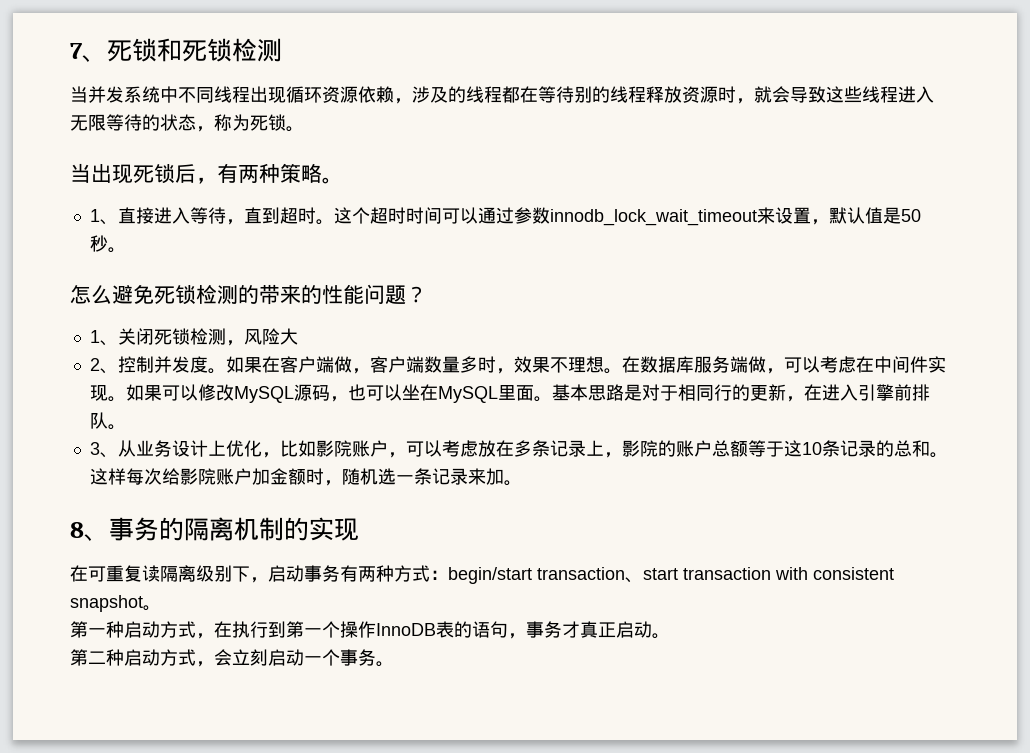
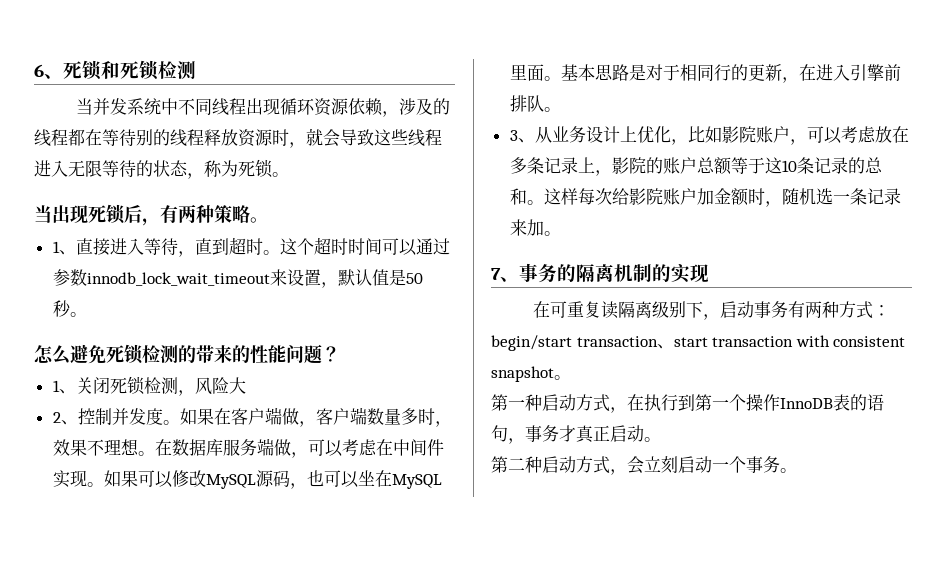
[70,43,83,59] 7 -> [34,64,44,77] 6
[70,522,84,538] 8 -> [491,268,501,280] 7

